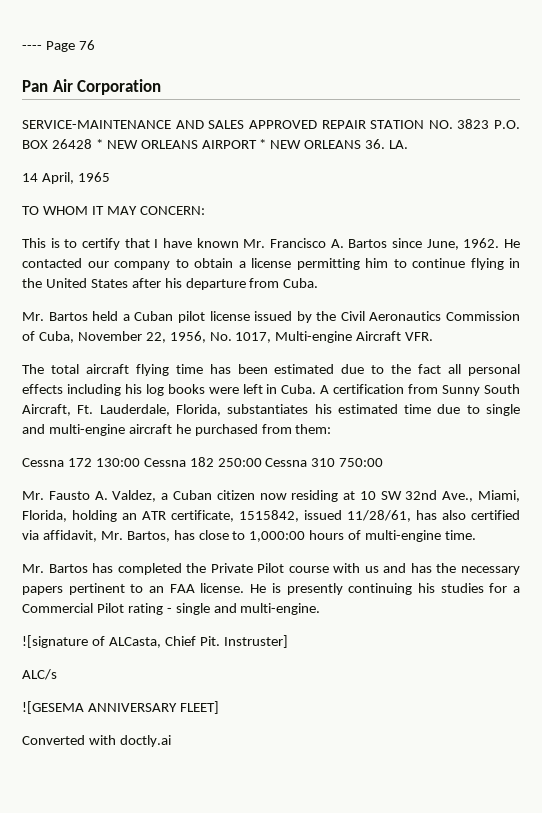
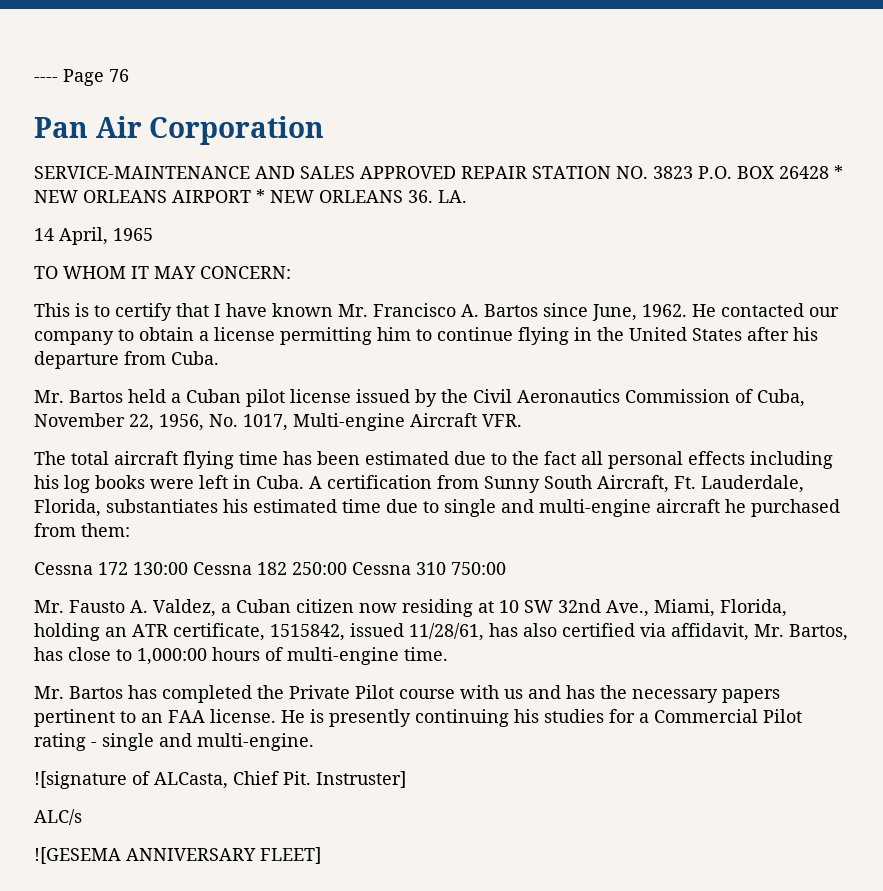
[22,735,171,747] // Converted with doctly.ai -> (321, 855) none

